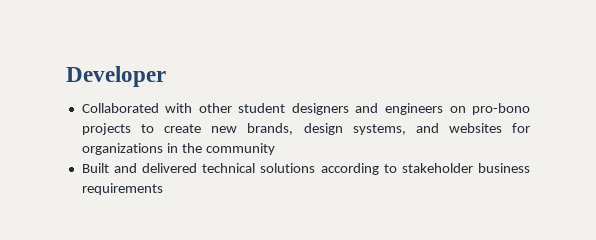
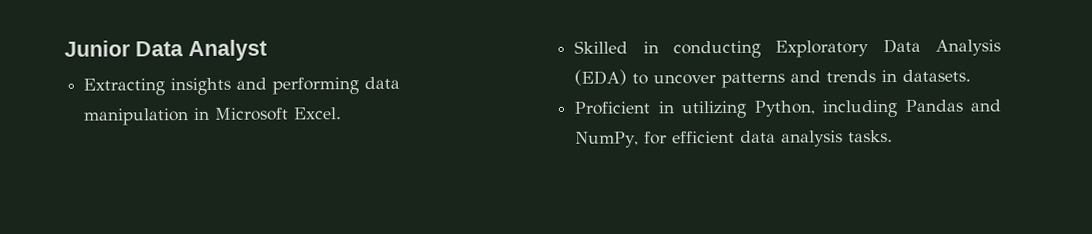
[66,66,166,87] [81,103,531,115] [81,123,530,135] [81,143,275,155] [81,163,531,175] [81,183,163,195] Developer // Collaborated with other student designers and engineers on pro-bono projects to create new brands, design systems, and websites for organizations in the community // Built and delivered technical solutions according to stakeholder business requirements -> [64,39,267,62] [83,76,401,96] [83,107,343,126] [574,38,1001,59] [574,69,972,88] [574,99,1001,119] [575,130,894,148] Junior Data Analyst // Extracting insights and performing data manipulation in Microsoft Excel. // Skilled in conducting Exploratory Data Analysis (EDA) to uncover patterns and trends in datasets. // Proficient in utilizing Python, including Pandas and NumPy, for efficient data analysis tasks.

